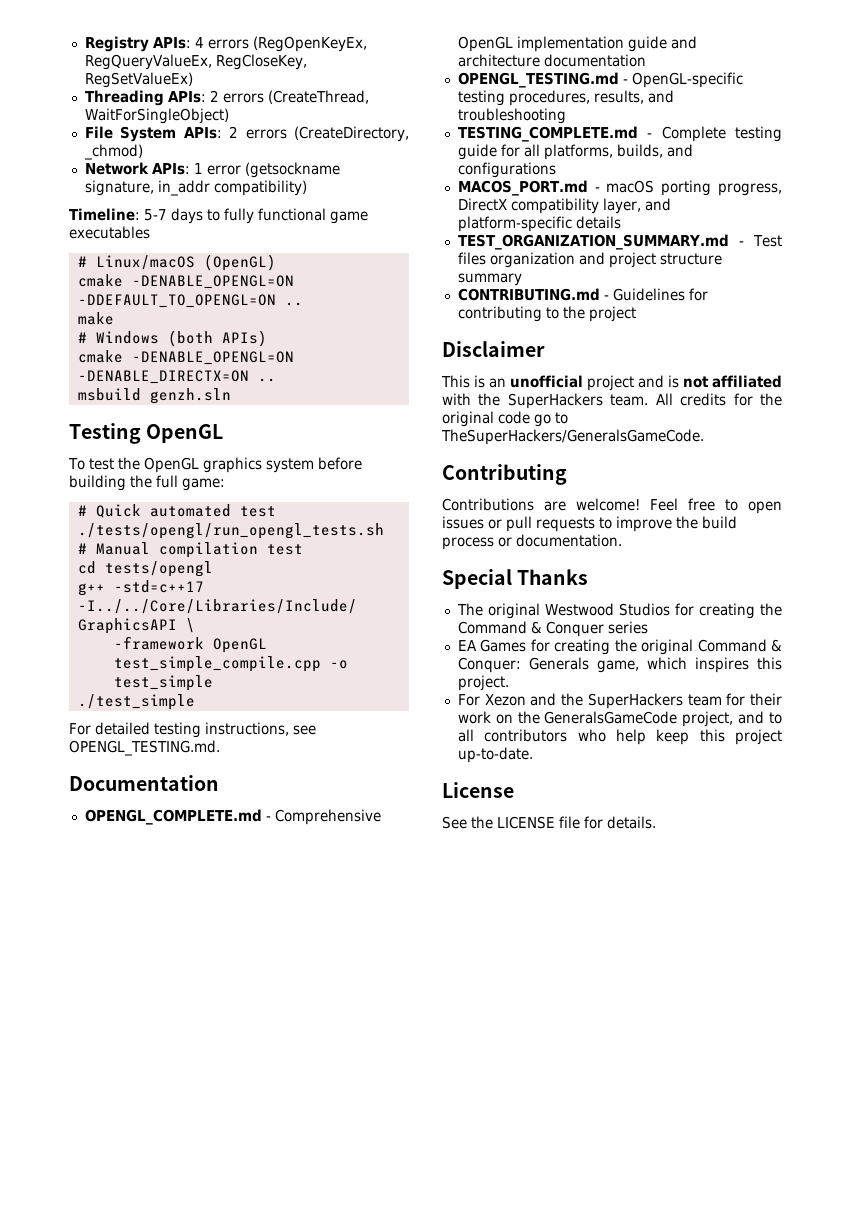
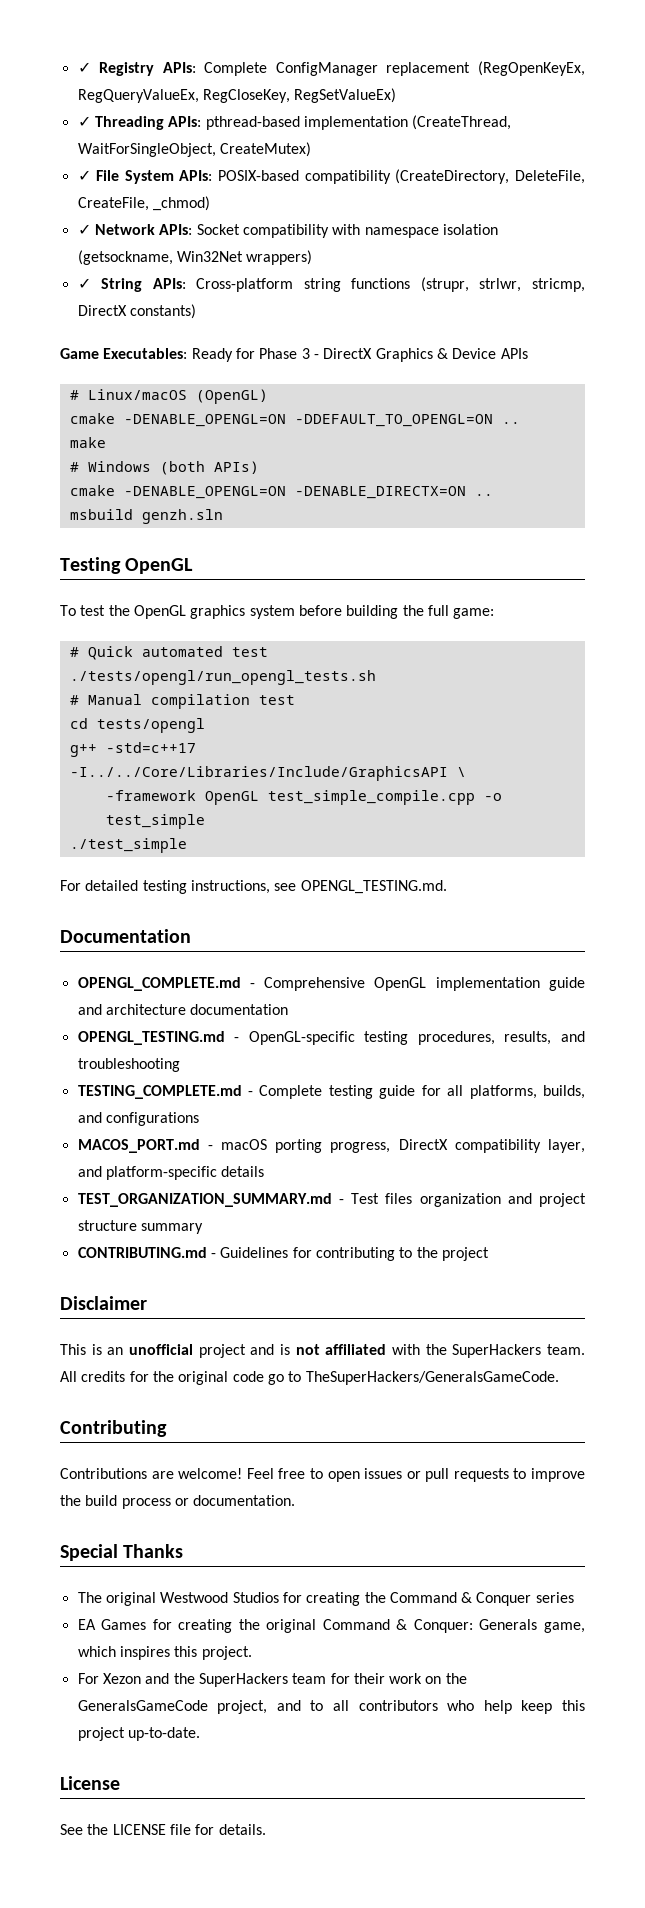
(84, 44) none -> [77,62,91,73] ✓
[194,37,249,49] 4 errors -> [204,62,471,76] Complete ConfigManager replacement
(193, 80) none -> [77,116,91,127] ✓
[209,90,369,104] [84,108,229,124] [84,126,409,142] 2 errors (CreateThread, WaitForSingleObject) // File System APIs: 2 errors (CreateDirectory, -> [205,115,512,130] [77,142,311,157] [77,169,585,184] [77,197,149,211] pthread-based implementation (CreateThread, WaitForSingleObject, CreateMutex) // ✓ File System APIs: POSIX-based compatibility (CreateDirectory, DeleteFile, CreateFile,
(143, 152) none -> [77,224,91,235] ✓
[193,162,340,178] [84,180,307,196] [69,208,368,224] [69,226,150,239] 1 error (getsockname signature, in_addr compatibility) // Timeline: 5-7 days to fully functional game executables -> [196,224,498,238] [77,250,313,265] [77,277,585,292] [77,304,196,319] [60,348,528,362] Socket compatibility with namespace isolation (getsockname, Win32Net wrappers) // ✓ String APIs: Cross-platform string functions (strupr, strlwr, stricmp, DirectX constants) // Game Executables: Ready for Phase 3 - DirectX Graphics & Device APIs

